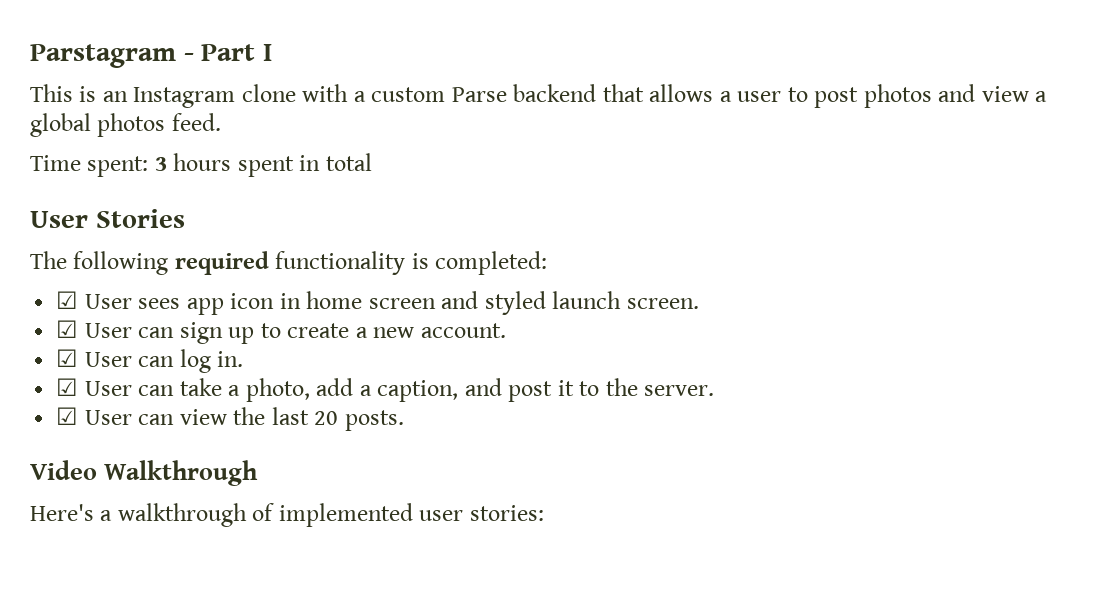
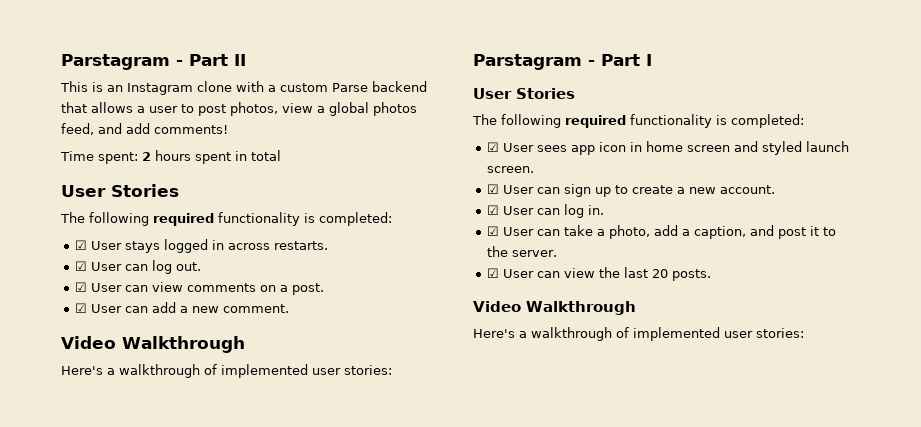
[30,44,272,68] Parstagram - Part I -> [61,54,246,70] Parstagram - Part II
[863,84,976,108] photos and -> [230,102,278,116] photos,
[171,113,221,131] feed. -> [61,123,228,135] feed, and add comments!
[154,157,167,171] 3 -> [142,152,151,161] 2
(548, 263) none -> [74,239,328,253] [74,260,201,274] [74,282,324,295] [74,302,289,313] [61,336,245,353] [61,364,392,378] [473,54,652,70] [473,88,575,99] [472,114,804,128] // ☑ User stays logged in across restarts. // ☑ User can log out. // ☑ User can view comments on a post. // ☑ User can add a new comment. // Video Walkthrough // Here's a walkthrough of implemented user stories: // Parstagram - Part I // User Stories // The following required functionality is completed:

